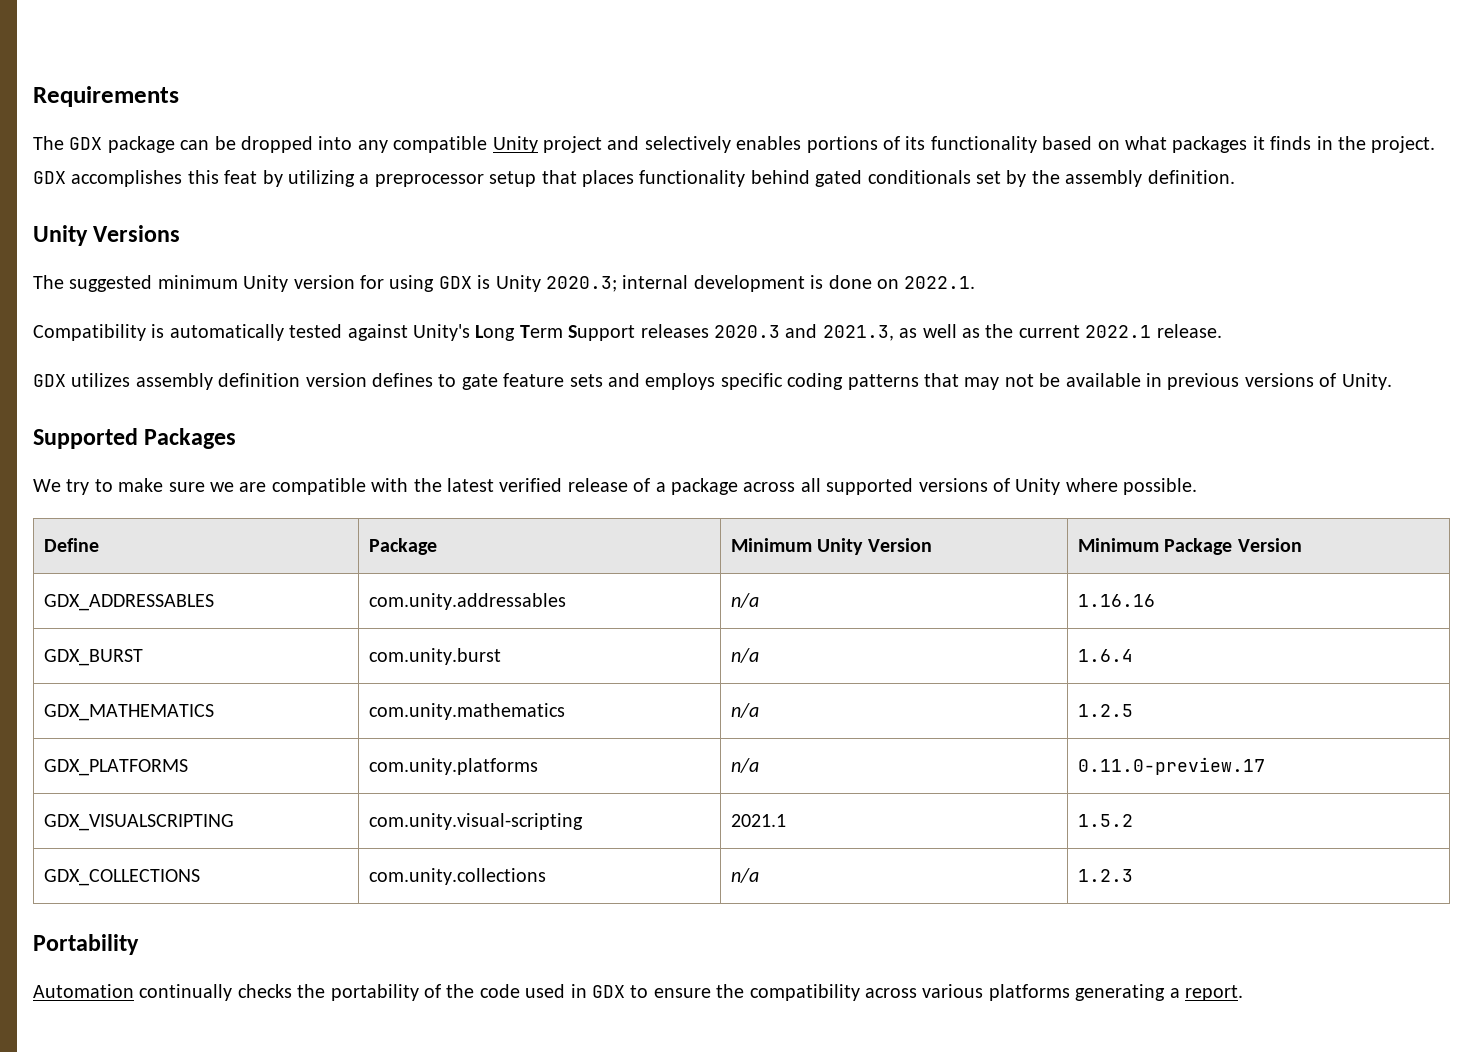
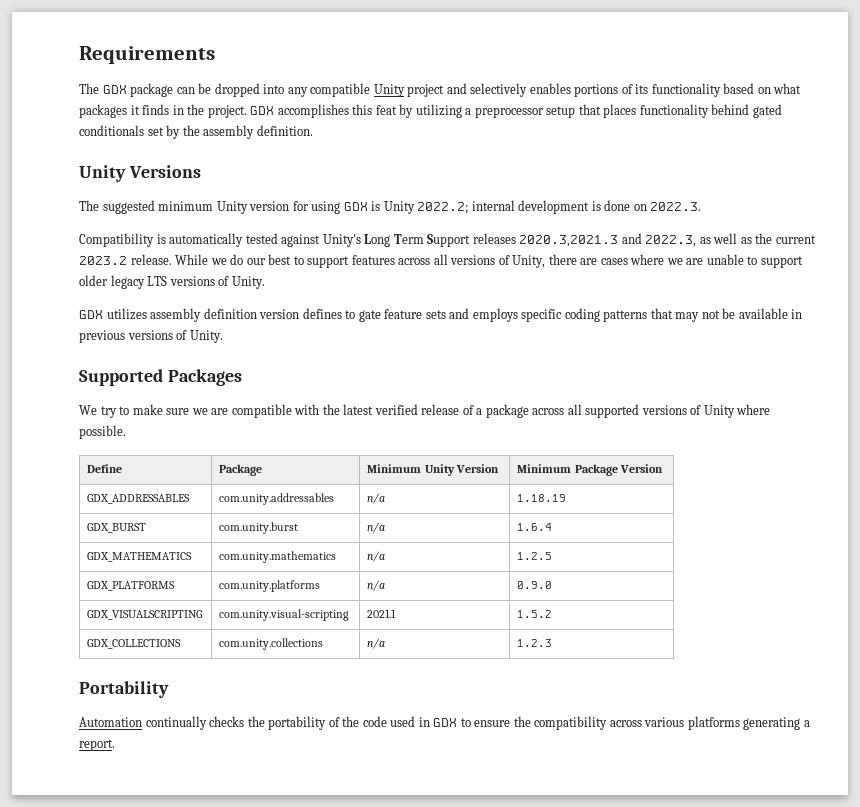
[545,276,617,292] 2020.3; -> [417,202,469,214] 2022.2;
[904,276,976,289] 2022.1. -> [650,202,702,211] 2022.3.
[713,324,894,341] 2020.3 and 2021.3, -> [519,233,697,247] 2020.3,2021.3 and 2022.3,
[1085,325,1152,338] 2022.1 -> [79,256,127,265] 2023.2
(1222, 331) none -> [175,254,803,268] [79,275,265,289] While we do our best to support features across all versions of Unity, there are cases where we are unable to support older legacy LTS versions of Unity.
[1077,594,1155,607] 1.16.16 -> [517,494,567,502] 1.18.19
[1077,757,1265,775] 0.11.0-preview.17 -> [517,581,553,589] 0.9.0

